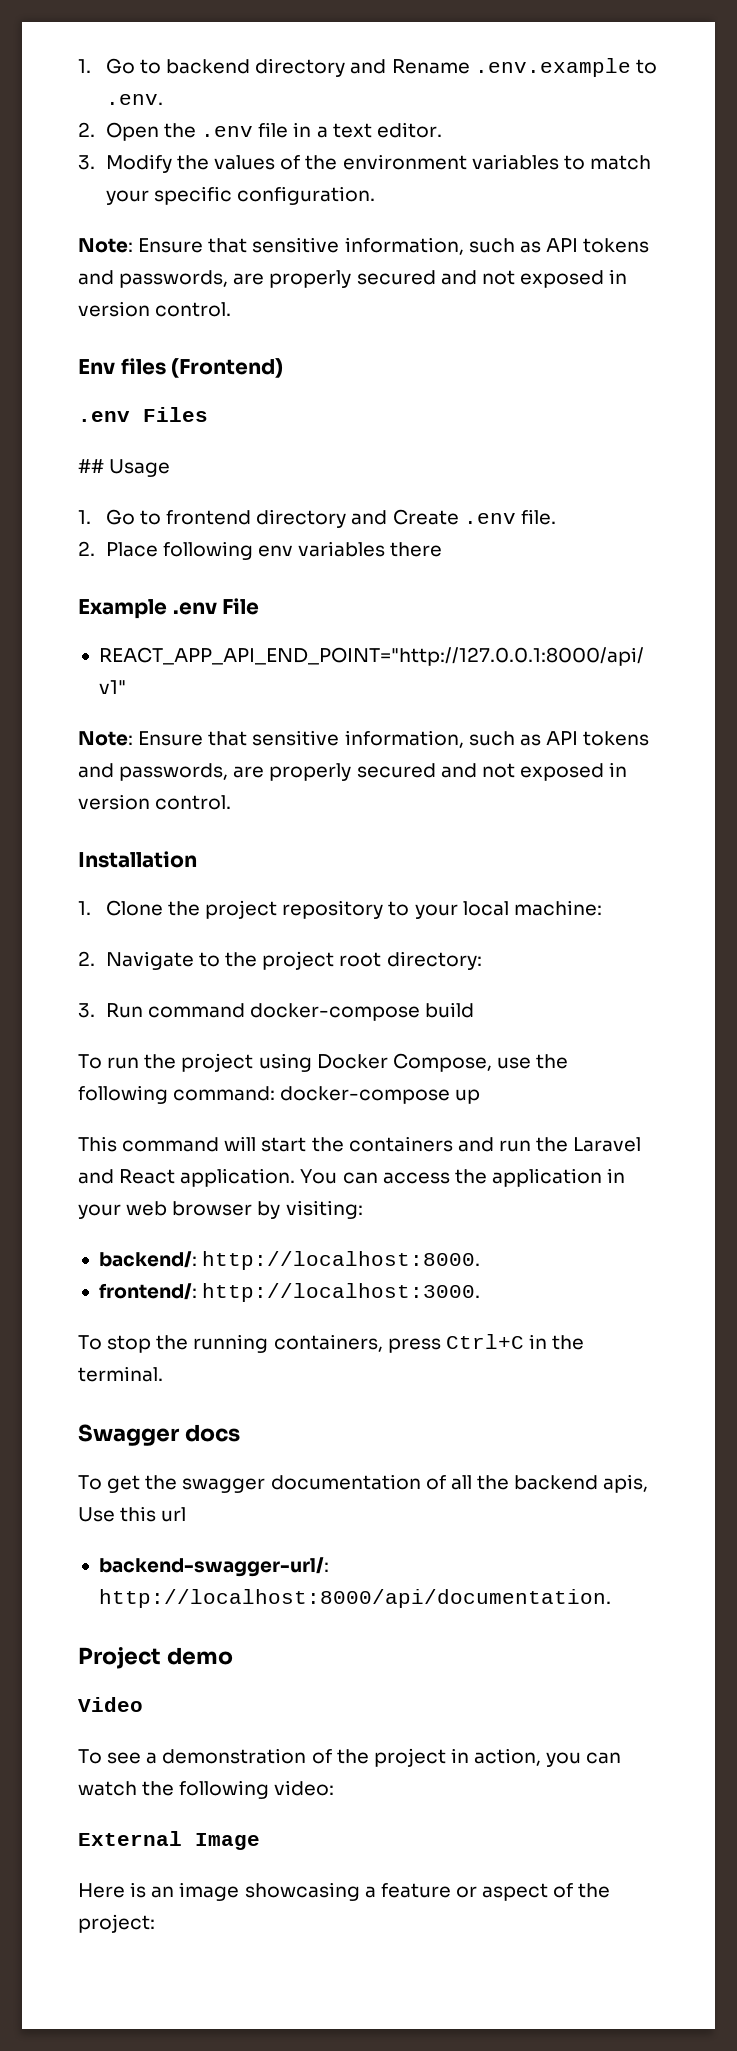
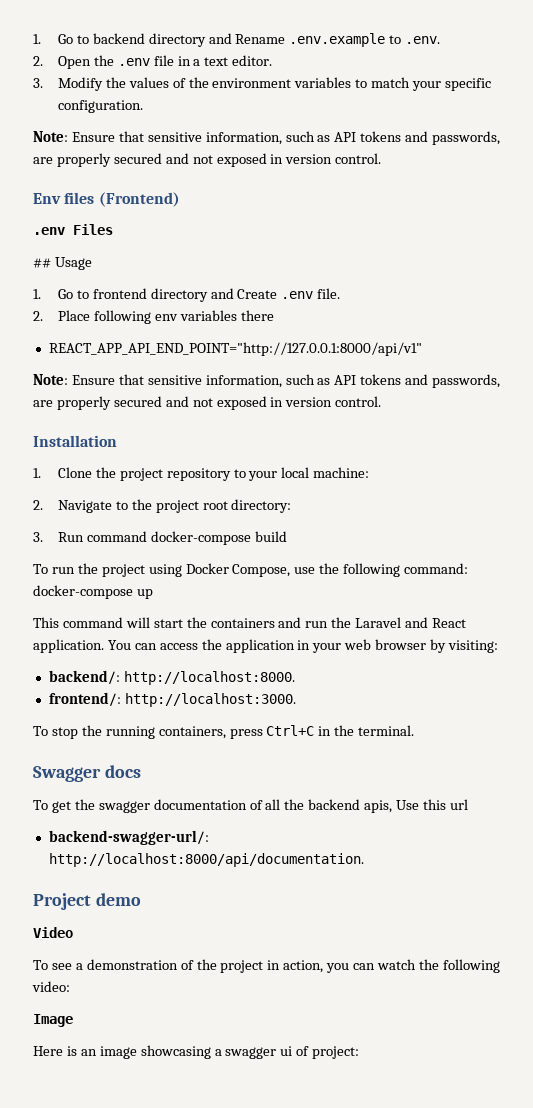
[78,598,260,619] // Example .env File -> (274, 315) none
[78,1831,182,1846] External -> (70, 986) none
[380,1883,611,1901] feature or aspect of the -> [225,1046,310,1059] swagger ui of

